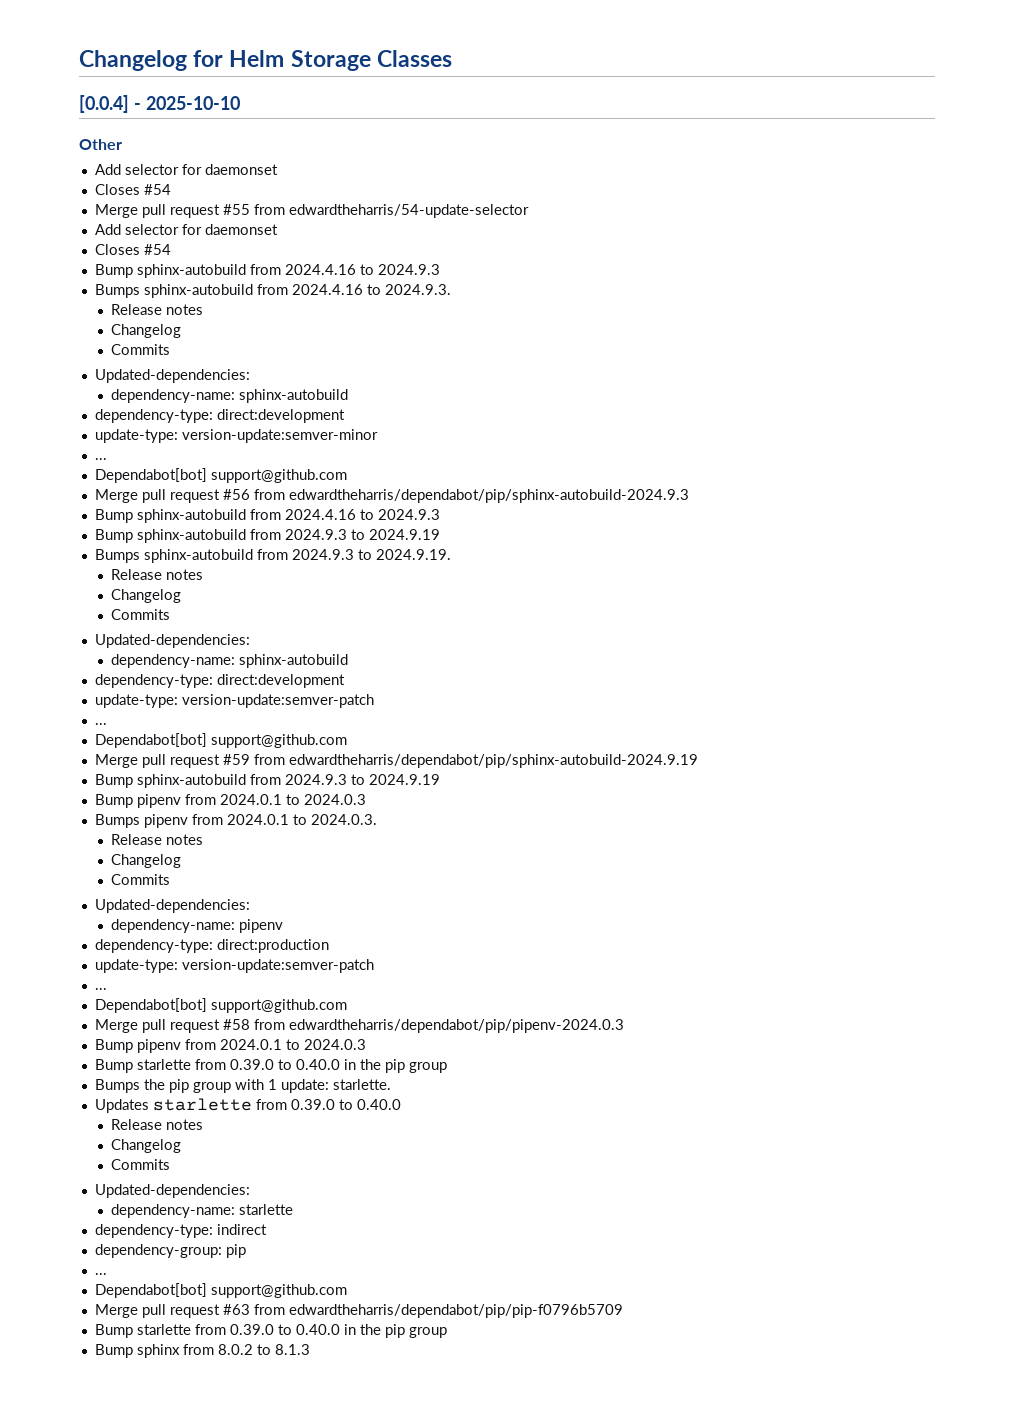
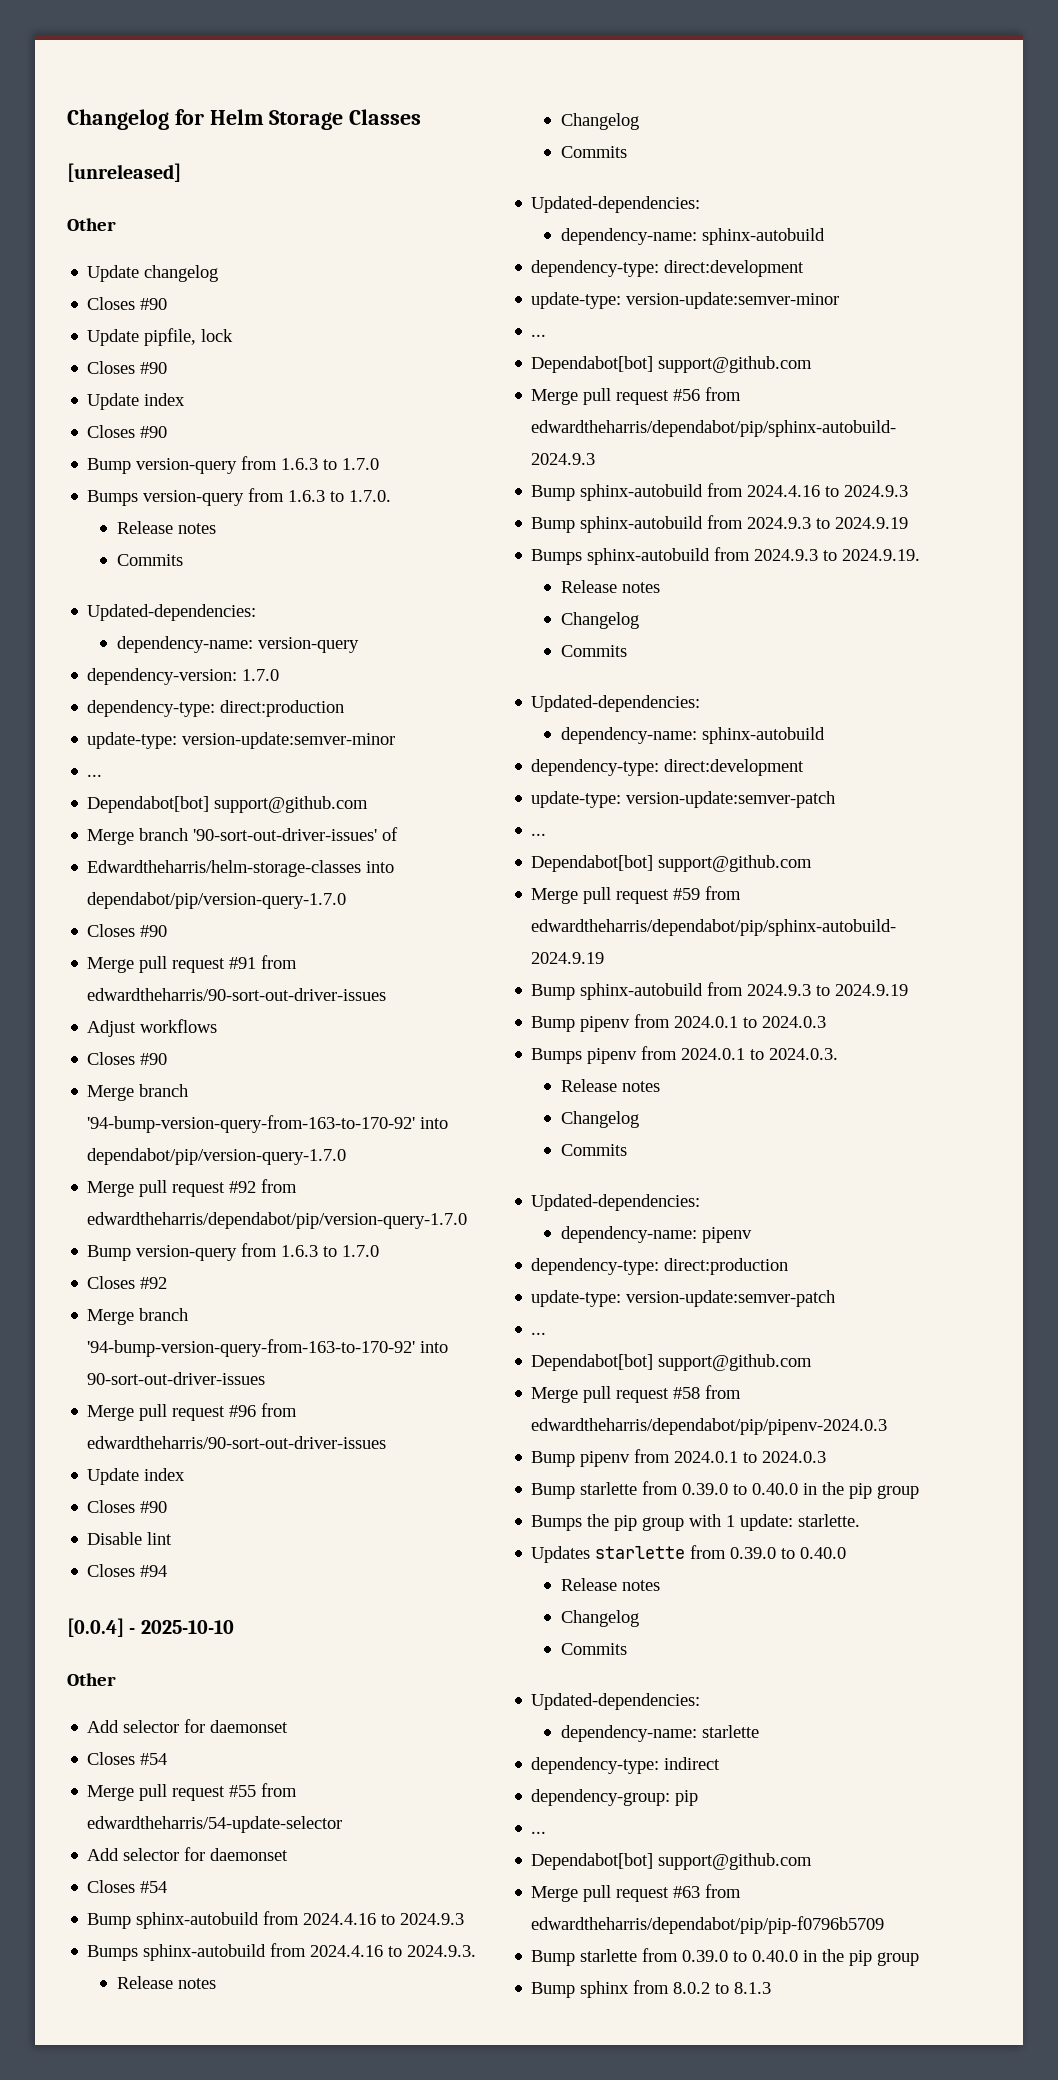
(452, 58) none -> [67,163,181,182] [67,218,116,231] [87,265,219,282] [87,297,168,310] [87,328,234,346] [87,361,168,374] [87,393,186,410] [87,425,168,438] [87,456,380,474] [87,488,392,506] [116,521,216,534] [116,554,183,566] [87,604,257,621] [116,636,359,653] [87,668,280,685] [87,700,345,717] [87,732,396,749] [87,774,103,777] [87,796,369,813] [87,827,399,845] [87,860,395,877] [87,892,347,909] [87,924,168,937] [87,955,298,973] [87,988,387,1001] [87,1019,218,1037] [87,1052,168,1065] [87,1084,189,1101] [87,1115,449,1133] [87,1148,347,1165] [87,1179,298,1197] [87,1212,468,1229] [87,1243,380,1261] [87,1276,168,1289] [87,1308,189,1325] [87,1339,449,1357] [87,1372,266,1385] [87,1403,298,1421] [87,1436,387,1449] [87,1468,186,1485] [87,1500,168,1513] [87,1532,173,1545] [87,1564,168,1577] // [unreleased] // Other // Update changelog // Closes #90 // Update pipfile, lock // Closes #90 // Update index // Closes #90 // Bump version-query from 1.6.3 to 1.7.0 // Bumps version-query from 1.6.3 to 1.7.0. // Release notes // Commits // Updated-dependencies: // dependency-name: version-query // dependency-version: 1.7.0 // dependency-type: direct:production // update-type: version-update:semver-minor // ... // Dependabot[bot] support@github.com // Merge branch '90-sort-out-driver-issues' of // Edwardtheharris/helm-storage-classes into dependabot/pip/version-query-1.7.0 // Closes #90 // Merge pull request #91 from edwardtheharris/90-sort-out-driver-issues // Adjust workflows // Closes #90 // Merge branch '94-bump-version-query-from-163-to-170-92' into dependabot/pip/version-query-1.7.0 // Merge pull request #92 from edwardtheharris/dependabot/pip/version-query-1.7.0 // Bump version-query from 1.6.3 to 1.7.0 // Closes #92 // Merge branch '94-bump-version-query-from-163-to-170-92' into 90-sort-out-driver-issues // Merge pull request #96 from edwardtheharris/90-sort-out-driver-issues // Update index // Closes #90 // Disable lint // Closes #94

